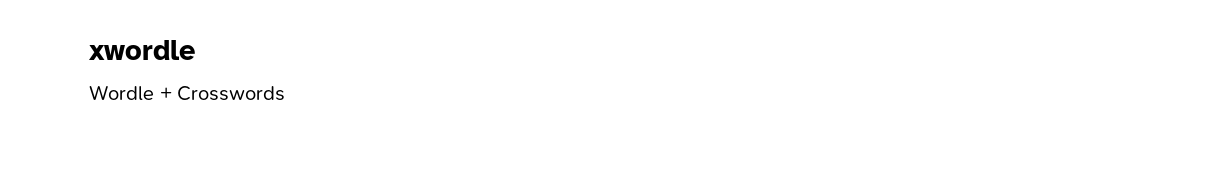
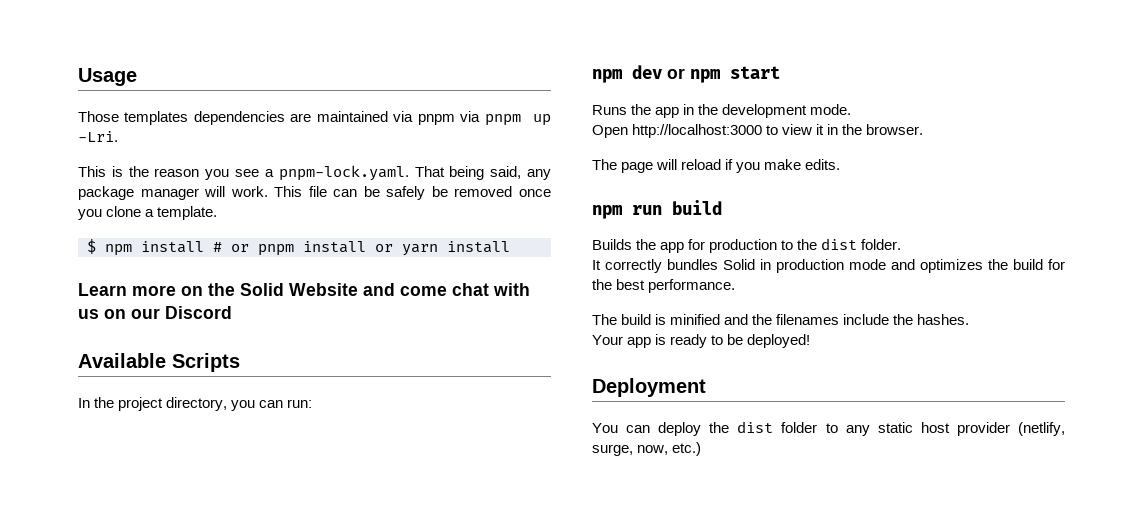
[89,40,195,60] [89,85,286,101] xwordle // Wordle + Crosswords -> [78,68,137,86] [78,111,552,126] [78,131,118,142] [78,165,551,181] [78,186,551,200] [78,206,218,220] [87,239,510,256] [78,283,530,296] [78,306,232,319] [78,353,240,372] [78,397,313,411] [592,65,780,83] [592,104,852,118] [592,124,924,138] [592,159,841,173] [592,200,722,219] [592,238,902,253] [592,259,1065,273] [592,279,736,293] [592,314,970,325] [592,334,811,348] [592,378,706,397] [592,421,1065,436] [592,442,702,456] Usage // Those templates dependencies are maintained via pnpm via pnpm up -Lri. // This is the reason you see a pnpm-lock.yaml. That being said, any package manager will work. This file can be safely be removed once you clone a template. // $ npm install # or pnpm install or yarn install // Learn more on the Solid Website and come chat with us on our Discord // Available Scripts // In the project directory, you can run: // npm dev or npm start // Runs the app in the development mode. // Open http://localhost:3000 to view it in the browser. // The page will reload if you make edits. // npm run build // Builds the app for production to the dist folder. // It correctly bundles Solid in production mode and optimizes the build for the best performance. // The build is minified and the filenames include the hashes. // Your app is ready to be deployed! // Deployment // You can deploy the dist folder to any static host provider (netlify, surge, now, etc.)

